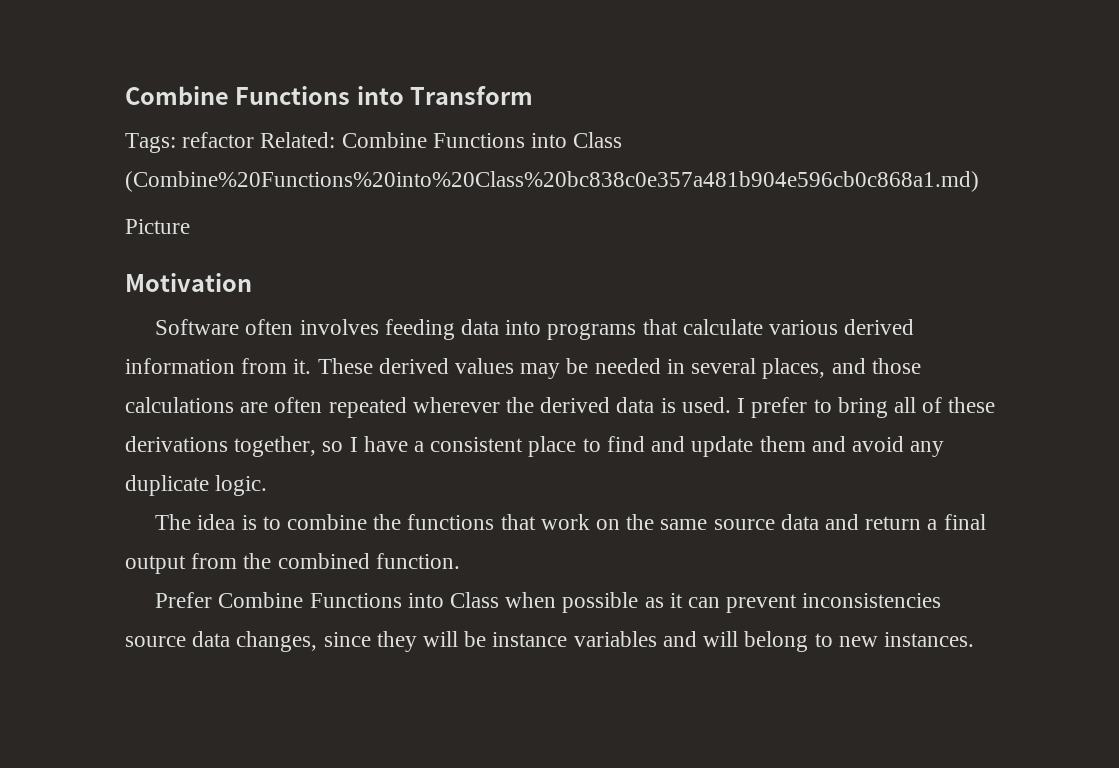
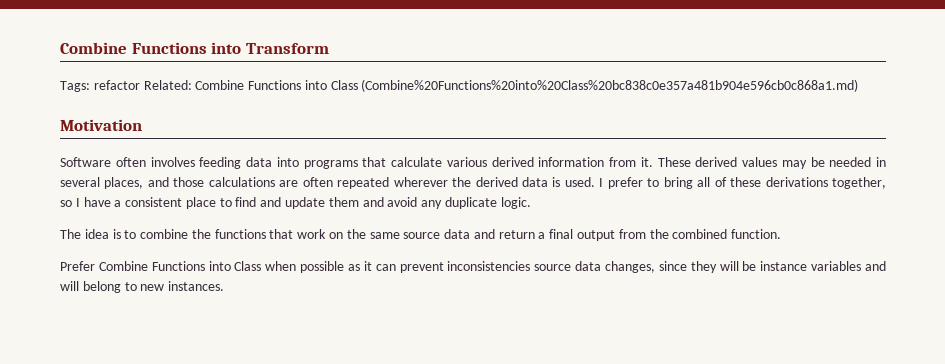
[125,219,190,234] // Picture -> (859, 85) none

